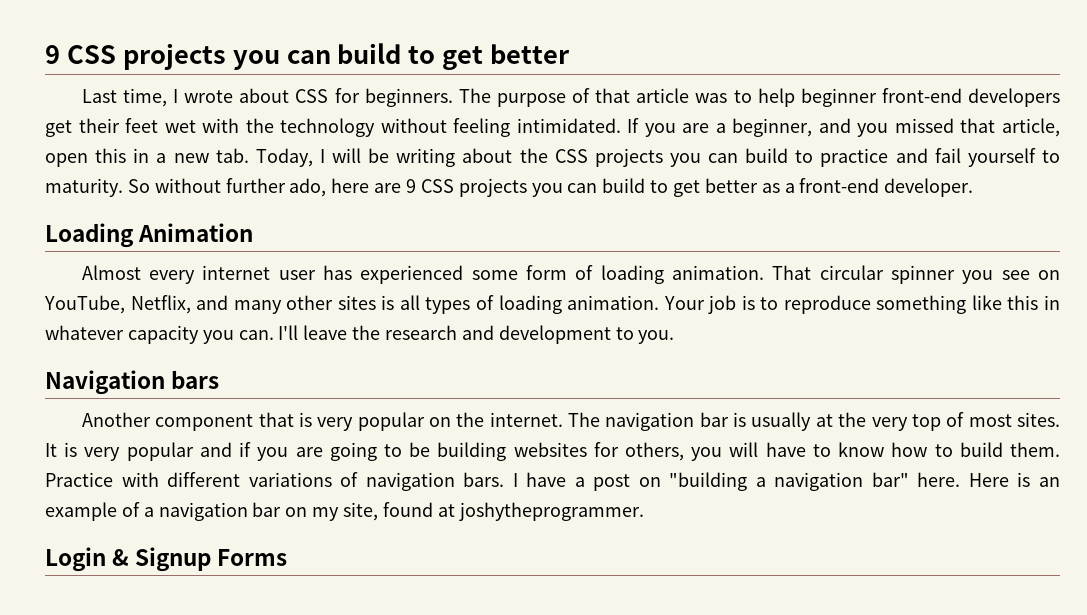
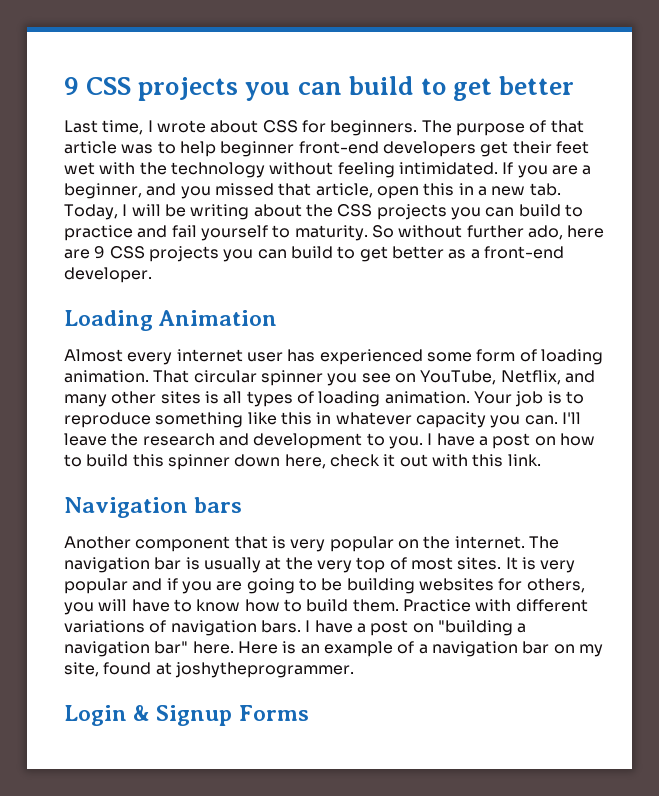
(675, 337) none -> [427,433,595,449] [64,454,541,470] I have a post on how to build this spinner down here, check it out with this link.

